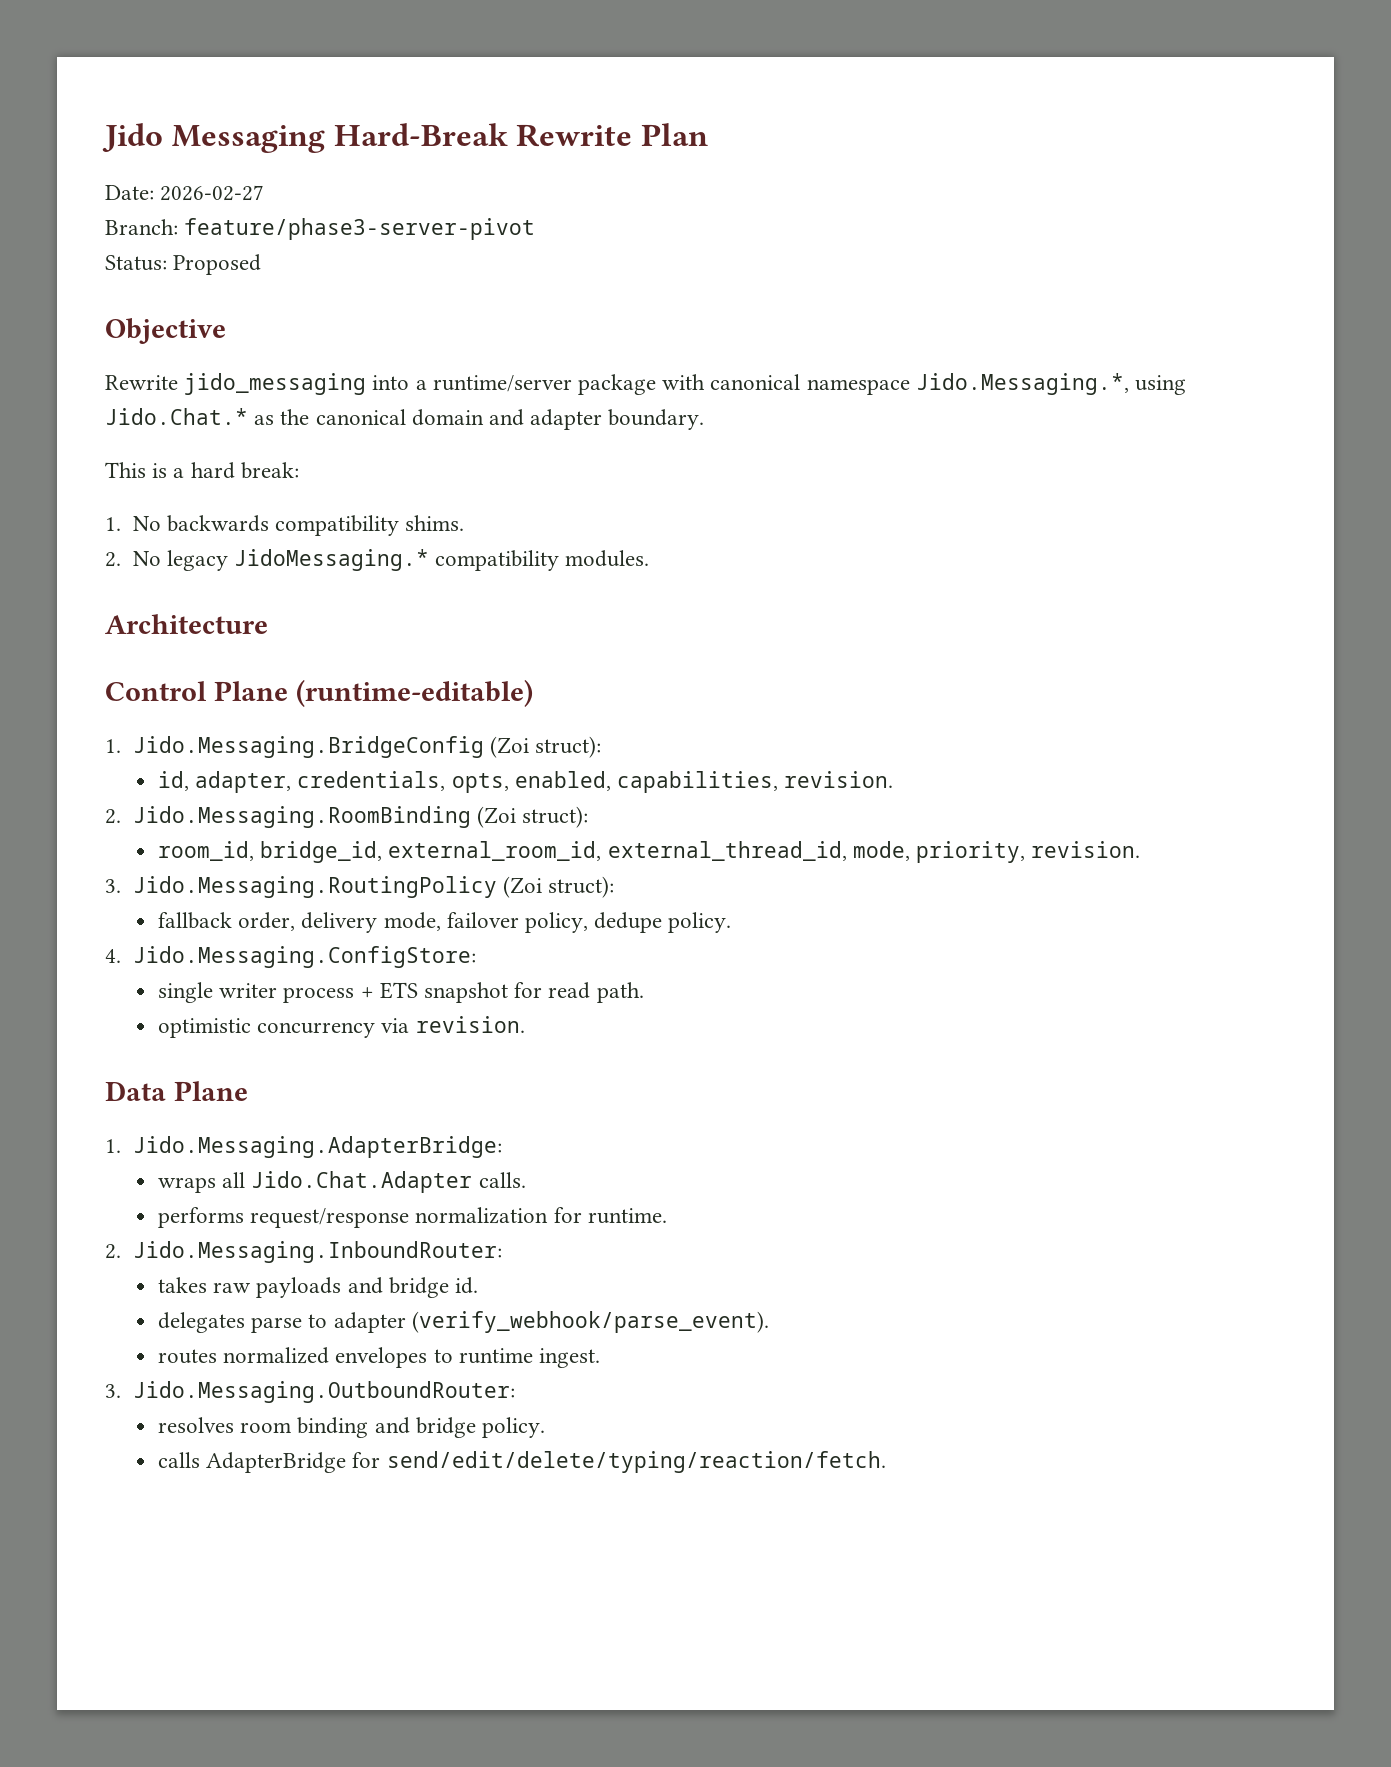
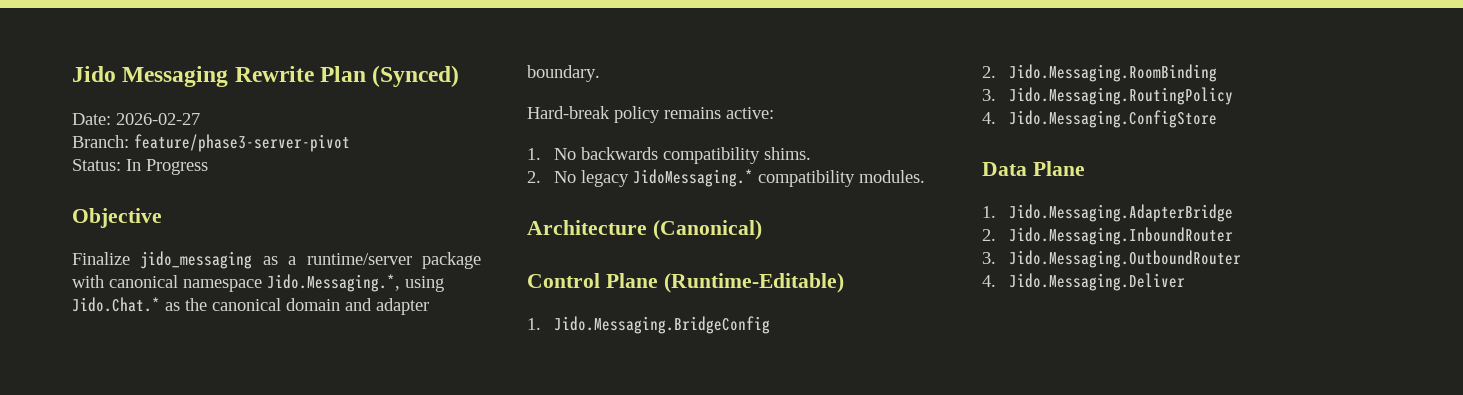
[333,123,508,146] Hard-Break -> (229, 76) none
(709, 134) none -> [372,65,460,87] (Synced)
[173,254,262,275] Proposed -> [126,159,208,175] In Progress
[105,373,410,395] Rewrite jido_messaging into -> [72,251,278,269] Finalize jido_messaging as
[105,462,299,479] This is a hard break: -> [527,106,774,123] Hard-break policy remains active:
(268, 624) none -> [652,220,762,240] (Canonical)
[295,679,533,707] (runtime-editable) -> [663,273,844,293] (Runtime-Editable)
[489,736,602,758] [157,771,894,793] [105,806,589,828] [157,841,1141,863] [105,876,615,898] [157,912,732,933] [105,946,476,968] [157,982,644,1003] [157,1016,525,1038] [105,1081,248,1101] [105,1136,502,1158] [157,1171,526,1193] [157,1207,667,1228] [105,1241,502,1263] [157,1277,478,1298] [157,1311,769,1333] [157,1347,600,1368] [105,1381,515,1403] [157,1417,545,1438] [157,1451,886,1473] (Zoi struct): // id, adapter, credentials, opts, enabled, capabilities, revision. // 2. Jido.Messaging.RoomBinding (Zoi struct): // room_id, bridge_id, external_room_id, external_thread_id, mode, priority, revision. // 3. Jido.Messaging.RoutingPolicy (Zoi struct): // fallback order, delivery mode, failover policy, dedupe policy. // 4. Jido.Messaging.ConfigStore: // single writer process + ETS snapshot for read path. // optimistic concurrency via revision. // Data Plane // 1. Jido.Messaging.AdapterBridge: // wraps all Jido.Chat.Adapter calls. // performs request/response normalization for runtime. // 2. Jido.Messaging.InboundRouter: // takes raw payloads and bridge id. // delegates parse to adapter (verify_webhook/parse_event). // routes normalized envelopes to runtime ingest. // 3. Jido.Messaging.OutboundRouter: // resolves room binding and bridge policy. // calls AdapterBridge for send/edit/delete/typing/reaction/fetch. -> [982,64,1217,82] [982,87,1233,105] [982,110,1217,128] [982,161,1085,176] [982,204,1233,222] [982,227,1233,245] [982,250,1241,268] [982,273,1185,291] // 2. Jido.Messaging.RoomBinding // 3. Jido.Messaging.RoutingPolicy // 4. Jido.Messaging.ConfigStore // Data Plane // 1. Jido.Messaging.AdapterBridge // 2. Jido.Messaging.InboundRouter // 3. Jido.Messaging.OutboundRouter // 4. Jido.Messaging.Deliver

